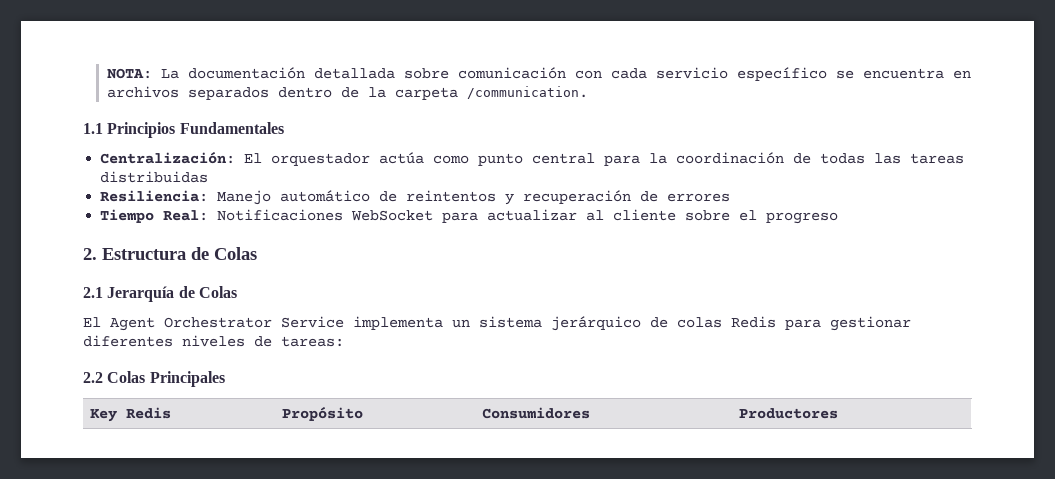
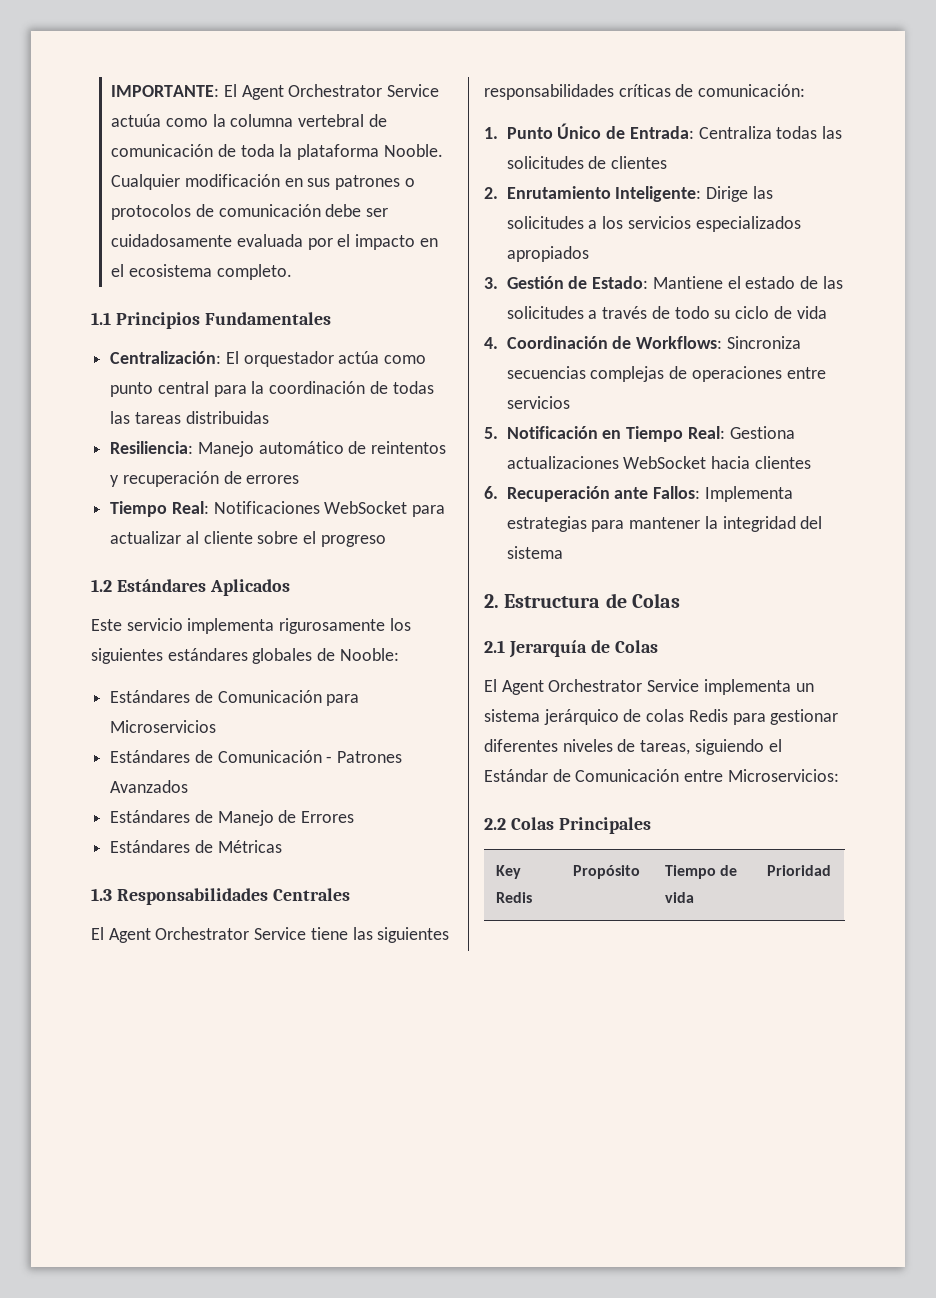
[107,67,972,81] [107,86,589,100] NOTA: La documentación detallada sobre comunicación con cada servicio específico se encuentra en archivos separados dentro de la carpeta /communication. -> [111,84,440,100] [111,114,387,127] [111,144,443,160] [111,174,415,190] [111,204,389,220] [111,234,438,250] [111,264,292,280] IMPORTANTE: El Agent Orchestrator Service actuúa como la columna vertebral de comunicación de toda la plataforma Nooble. Cualquier modificación en sus patrones o protocolos de comunicación debe ser cuidadosamente evaluada por el impacto en el ecosistema completo.
(839, 218) none -> [91,579,290,596] [91,618,411,634] [91,648,399,664] [110,690,360,706] [110,720,217,733] [110,750,403,763] [110,780,189,793] [110,810,355,826] [110,840,282,853] [91,888,350,905] [91,927,450,943] [484,84,806,100] [484,123,843,139] [506,156,668,169] [484,186,773,202] [506,216,801,232] [506,246,589,262] [484,276,843,289] [506,306,827,319] [484,336,801,349] [506,366,826,382] [506,396,570,409] [484,426,795,442] [506,456,811,469] [484,486,793,502] [506,516,823,532] [506,546,563,559] // 1.2 Estándares Aplicados // Este servicio implementa rigurosamente los siguientes estándares globales de Nooble: // Estándares de Comunicación para Microservicios // Estándares de Comunicación - Patrones Avanzados // Estándares de Manejo de Errores // Estándares de Métricas // 1.3 Responsabilidades Centrales // El Agent Orchestrator Service tiene las siguientes responsabilidades críticas de comunicación: // 1. Punto Único de Entrada: Centraliza todas las solicitudes de clientes // 2. Enrutamiento Inteligente: Dirige las solicitudes a los servicios especializados apropiados // 3. Gestión de Estado: Mantiene el estado de las solicitudes a través de todo su ciclo de vida // 4. Coordinación de Workflows: Sincroniza secuencias complejas de operaciones entre servicios // 5. Notificación en Tiempo Real: Gestiona actualizaciones WebSocket hacia clientes // 6. Recuperación ante Fallos: Implementa estrategias para mantener la integridad del sistema
[281,336,344,347] tareas: -> [640,739,782,755] [484,769,839,782] tareas, siguiendo el Estándar de Comunicación entre Microservicios:
[481,407,590,419] [738,408,838,419] Consumidores | Productores -> [664,865,738,879] [664,892,694,903] [766,865,831,876] Tiempo de vida | Prioridad

